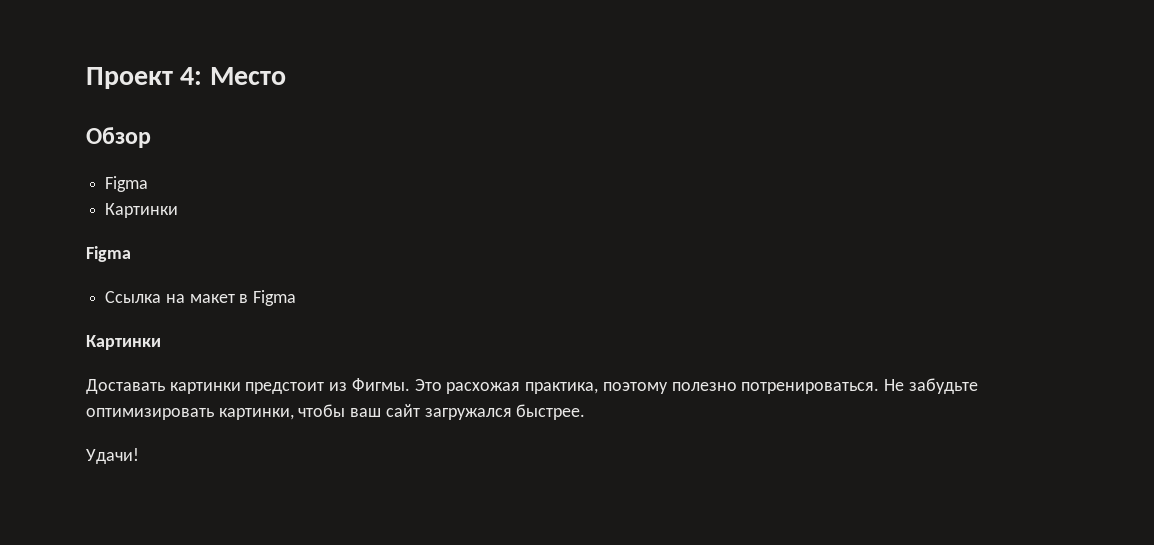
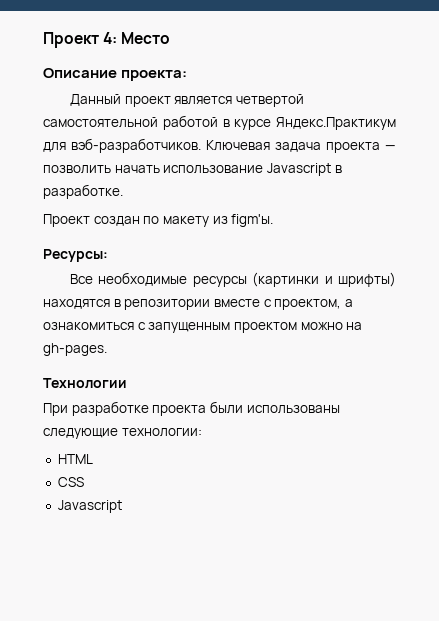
[86,127,151,148] [105,176,149,192] [105,203,179,218] [86,246,131,262] [105,290,297,306] [86,335,161,350] [86,378,978,394] [86,404,586,420] [86,448,139,464] Обзор // Figma // Картинки // Figma // Ссылка на макет в Figma // Картинки // Доставать картинки предстоит из Фигмы. Это расхожая практика, поэтому полезно потренироваться. Не забудьте оптимизировать картинки, чтобы ваш сайт загружался быстрее. // Удачи! -> [43,68,188,81] [69,94,304,107] [43,115,396,130] [43,138,396,153] [43,163,342,176] [43,184,123,199] [43,214,274,227] [43,249,108,262] [69,272,396,287] [43,299,353,310] [43,322,363,333] [43,343,107,356] [43,378,127,389] [43,401,340,416] [43,428,202,439] [57,454,93,464] [57,477,84,487] [57,500,122,513] Описание проекта: // Данный проект является четвертой самостоятельной работой в курсе Яндекс.Практикум для вэб-разработчиков. Ключевая задача проекта — позволить начать использование Javascript в разработке. // Проект создан по макету из figm'ы. // Ресурсы: // Все необходимые ресурсы (картинки и шрифты) находятся в репозитории вместе с проектом, а ознакомиться с запущенным проектом можно на gh-pages. // Технологии // При разработке проекта были использованы следующие технологии: // HTML // CSS // Javascript

